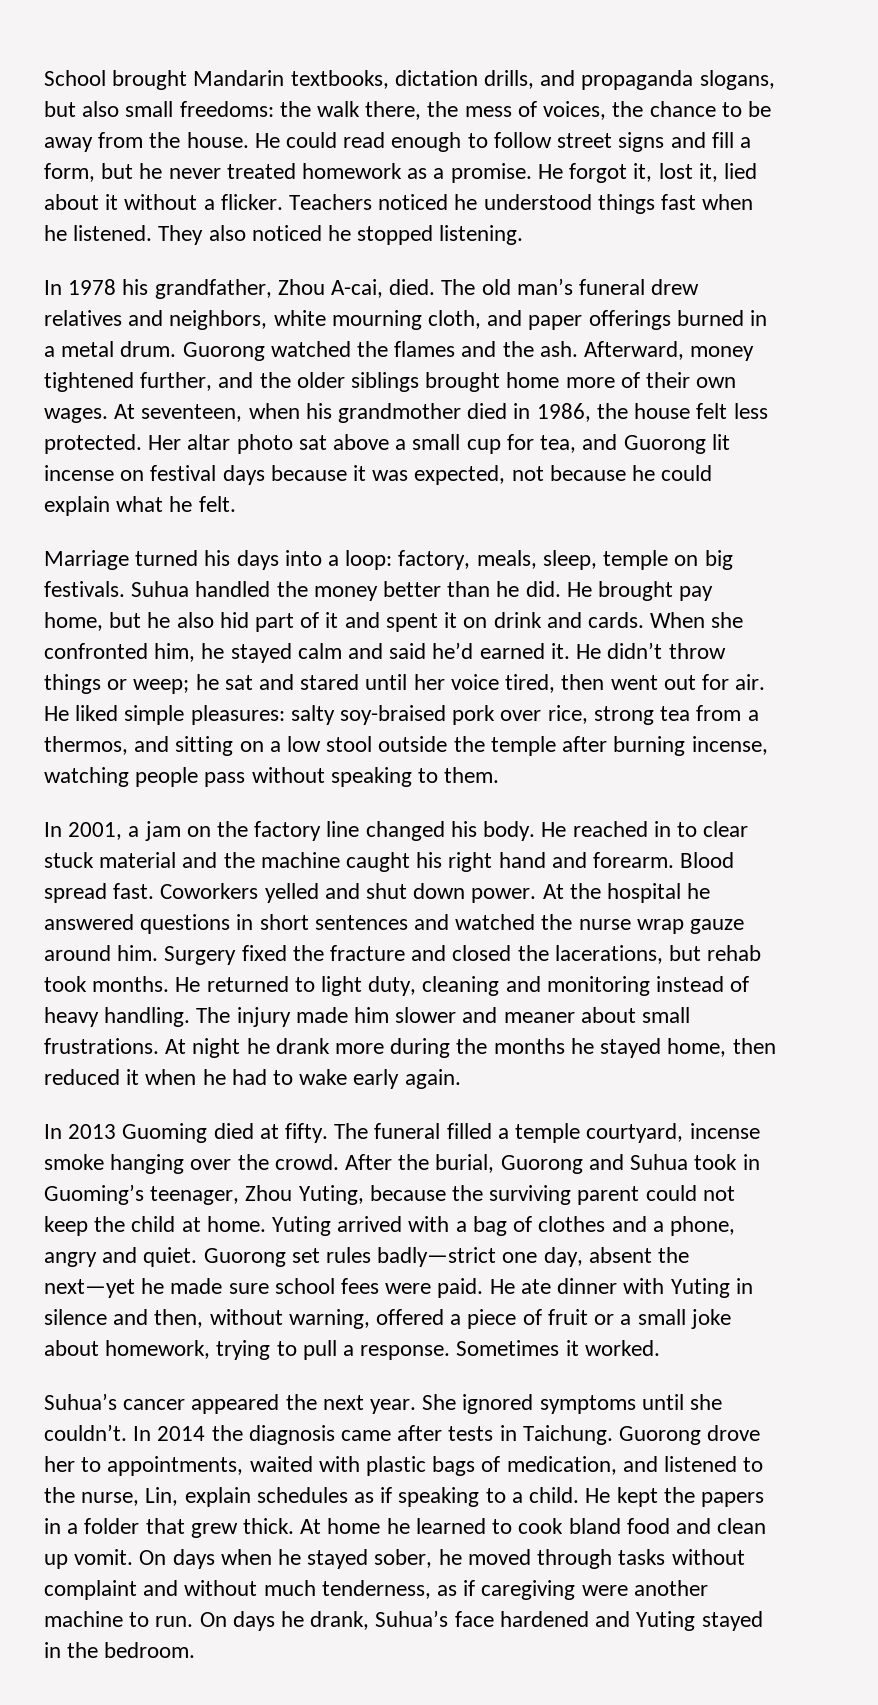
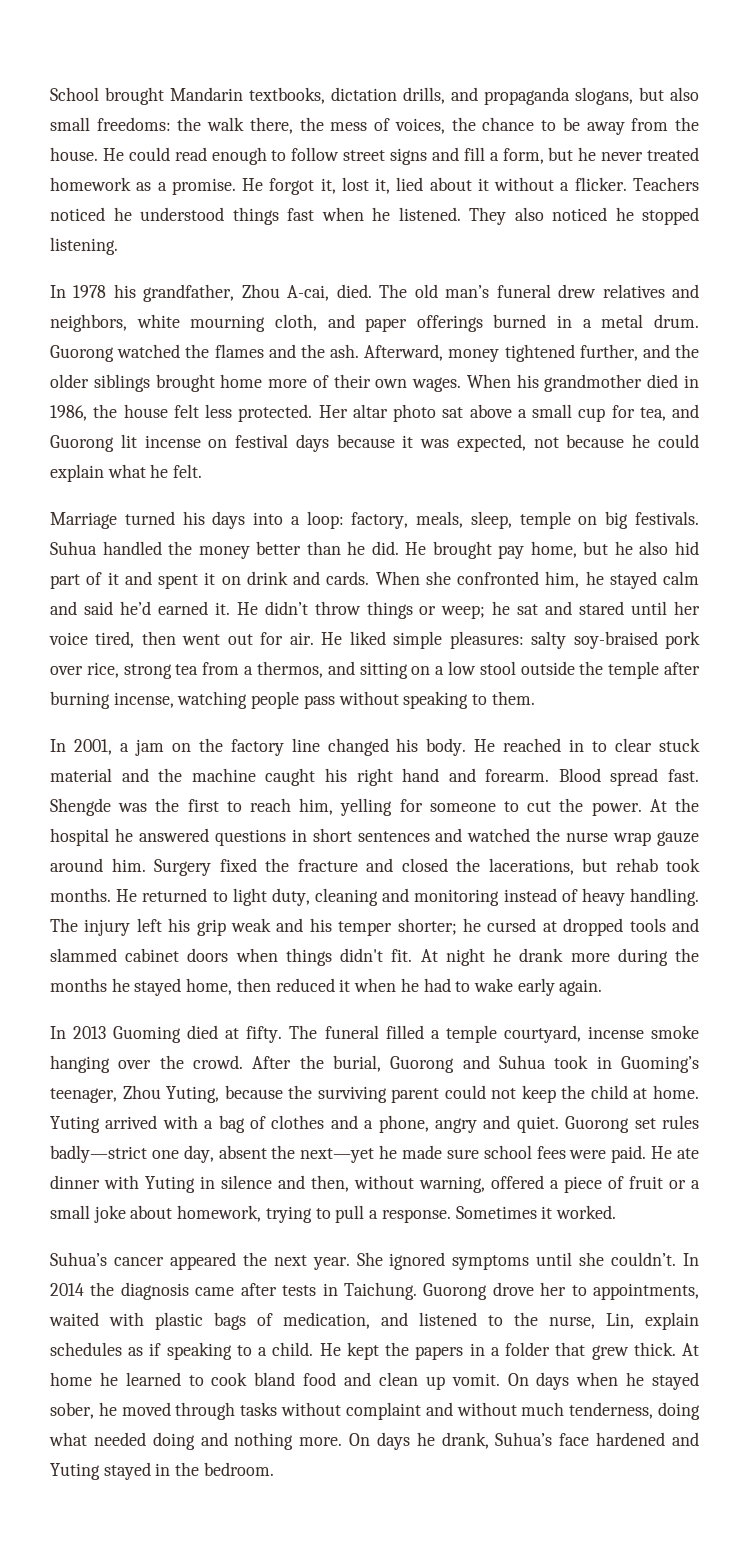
[114,403,300,422] At seventeen, when -> [466,374,511,388] When
[160,883,466,903] Coworkers yelled and shut down -> [50,798,584,816] Shengde was the first to reach him, yelling for someone to cut the
[295,1007,691,1023] [44,1038,159,1054] made him slower and meaner about small frustrations. -> [136,918,699,936] [50,948,413,966] left his grip weak and his temper shorter; he cursed at dropped tools and slammed cabinet doors when things didn't fit.
[437,1580,708,1600] [44,1611,194,1627] as if caregiving were another machine to run. -> [658,1402,700,1420] [49,1432,343,1450] doing what needed doing and nothing more.

